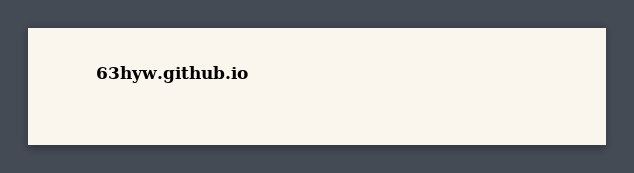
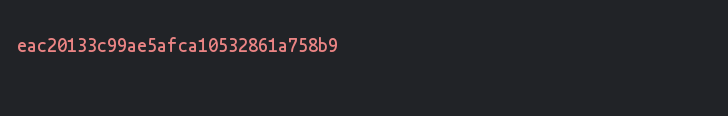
[96,66,248,83] 63hyw.github.io -> [17,37,338,52] eac20133c99ae5afca10532861a758b9

